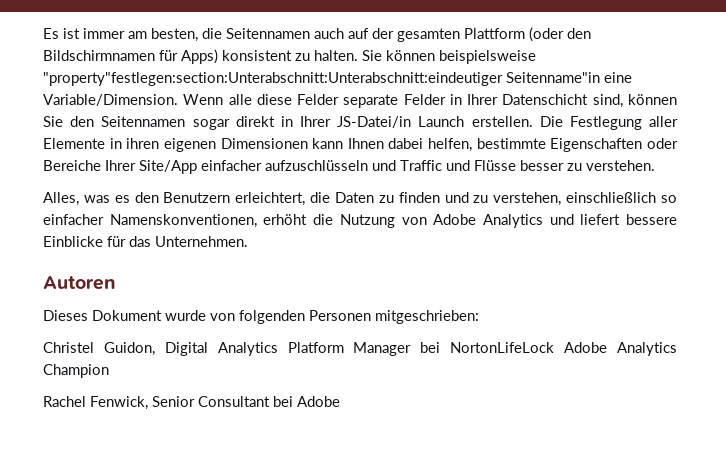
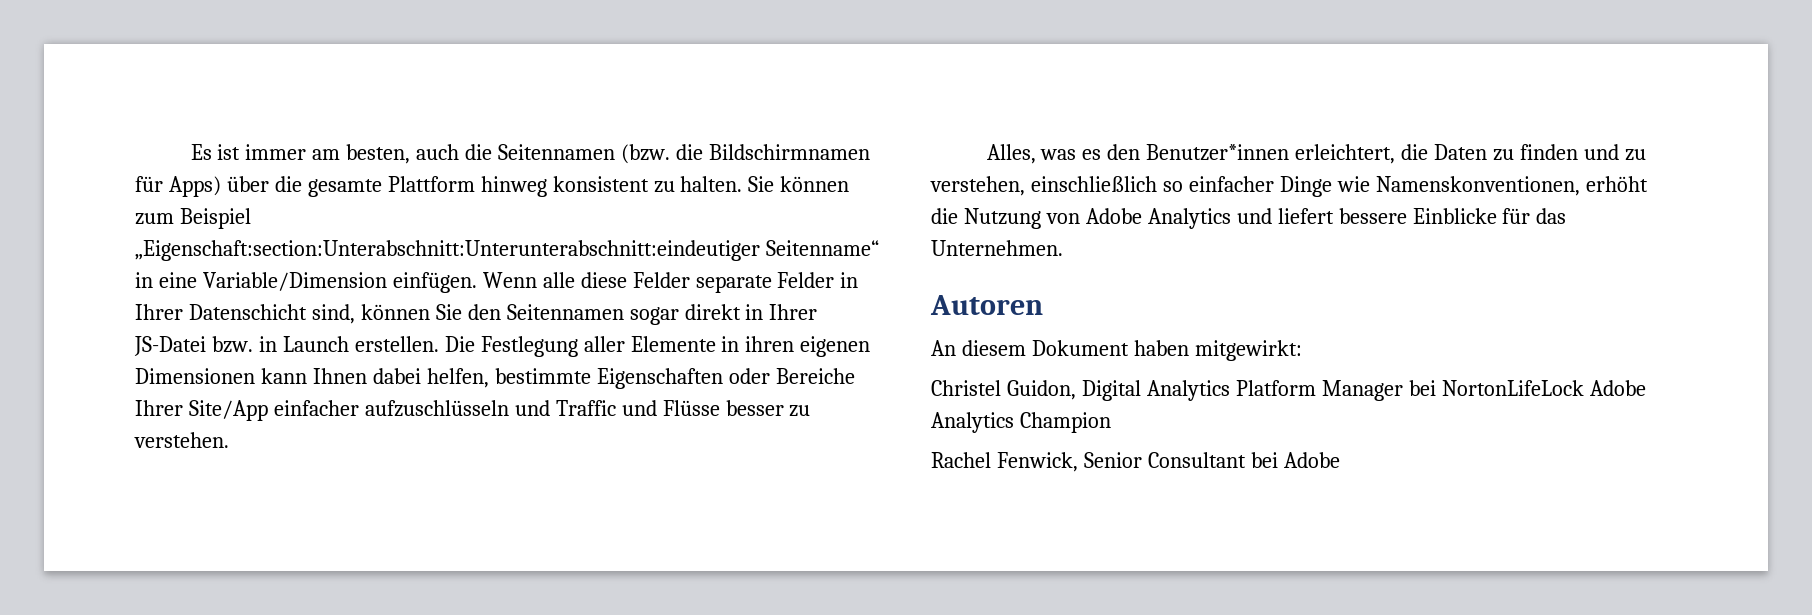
(198, 35) none -> [416,144,460,160] auch
[314,27,591,42] [43,49,218,64] auch auf der gesamten Plattform (oder den Bildschirmnamen für Apps) -> [621,144,870,164] [135,176,547,197] (bzw. die Bildschirmnamen für Apps) über die gesamte Plattform hinweg
[439,50,536,64] [43,72,632,86] [43,94,178,106] beispielsweise "property"festlegen:section:Unterabschnitt:Unterabschnitt:eindeutiger Seitenname"in eine Variable/Dimension. -> [135,208,251,229] [135,240,879,261] [135,272,477,293] zum Beispiel „Eigenschaft:section:Unterabschnitt:Unterunterabschnitt:eindeutiger Seitenname“ in eine Variable/Dimension einfügen.
[337,116,412,128] JS-Datei/in -> [134,336,277,356] JS-Datei bzw. in
[163,192,231,203] Benutzern -> [1146,144,1290,161] Benutzer*innen
(104, 219) none -> [1279,176,1370,197] Dinge wie
[43,310,479,324] Dieses Dokument wurde von folgenden Personen mitgeschrieben: -> [931,340,1302,361] An diesem Dokument haben mitgewirkt:

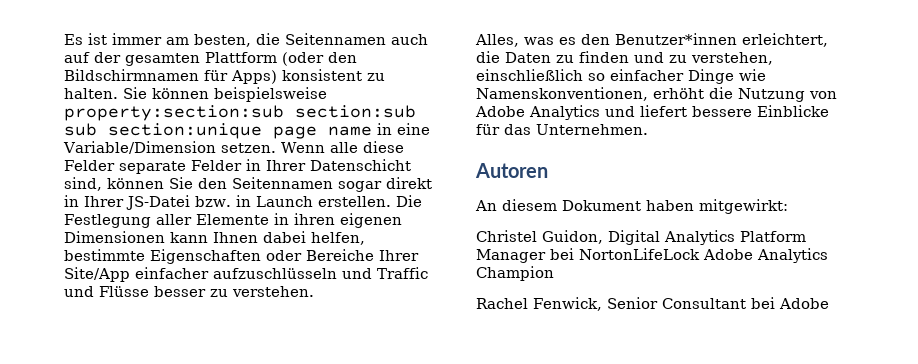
[416,144,460,160] auch -> (251, 40) none
[621,144,870,164] [135,176,547,197] (bzw. die Bildschirmnamen für Apps) über die gesamte Plattform hinweg -> [391,34,428,45] [64,52,357,66] [64,69,277,84] auch auf der gesamten Plattform (oder den Bildschirmnamen für Apps)
[135,208,251,229] [135,240,879,261] zum Beispiel „Eigenschaft:section:Unterabschnitt:Unterunterabschnitt:eindeutiger Seitenname“ -> [214,87,327,102] [64,105,416,121] [64,123,372,139] beispielsweise property:section:sub section:sub sub section:unique page name
[392,272,477,293] einfügen. -> [220,143,276,153] setzen.

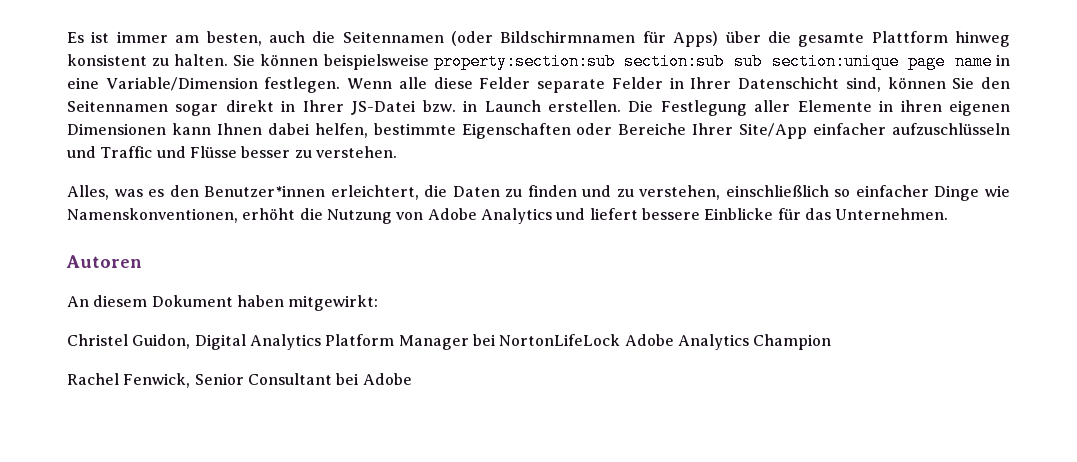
(251, 40) none -> [268,31,305,43] auch
[391,34,428,45] [64,52,357,66] [64,69,277,84] auch auf der gesamten Plattform (oder den Bildschirmnamen für Apps) -> [451,31,1010,47] (oder Bildschirmnamen für Apps) über die gesamte Plattform hinweg
[220,143,276,153] setzen. -> [264,77,341,93] festlegen.

